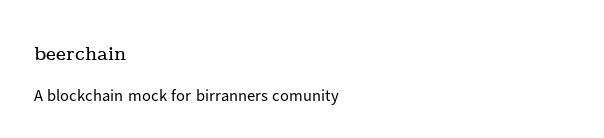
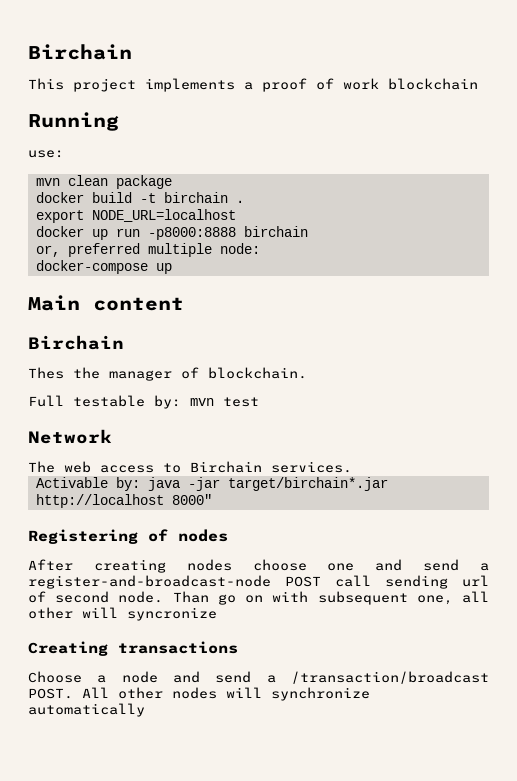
[34,47,126,60] [34,89,340,105] beerchain // A blockchain mock for birranners comunity -> [28,44,132,60] [28,78,478,92] [28,112,119,131] [28,150,64,158] [35,175,172,189] [35,192,244,203] [35,209,236,223] [35,226,308,240] [35,243,260,257] [35,260,172,274] [28,295,184,311] [28,335,124,350] [28,367,307,381] [28,395,259,409] [28,429,112,444] [28,461,352,473] [35,477,388,491] [35,494,212,508] [28,529,228,544] [28,559,489,573] [28,575,489,589] [28,591,490,605] [28,607,217,621] [28,641,238,656] [28,671,489,684] [28,687,370,701] [28,703,145,717] Birchain // This project implements a proof of work blockchain // Running // use: // mvn clean package // docker build -t birchain . // export NODE_URL=localhost // docker up run -p8000:8888 birchain // or, preferred multiple node: // docker-compose up // Main content // Birchain // Thes the manager of blockchain. // Full testable by: mvn test // Network // The web access to Birchain services. // Activable by: java -jar target/birchain*.jar http://localhost 8000" // Registering of nodes // After creating nodes choose one and send a register-and-broadcast-node POST call sending url of second node. Than go on with subsequent one, all other will syncronize // Creating transactions // Choose a node and send a /transaction/broadcast POST. All other nodes will synchronize automatically

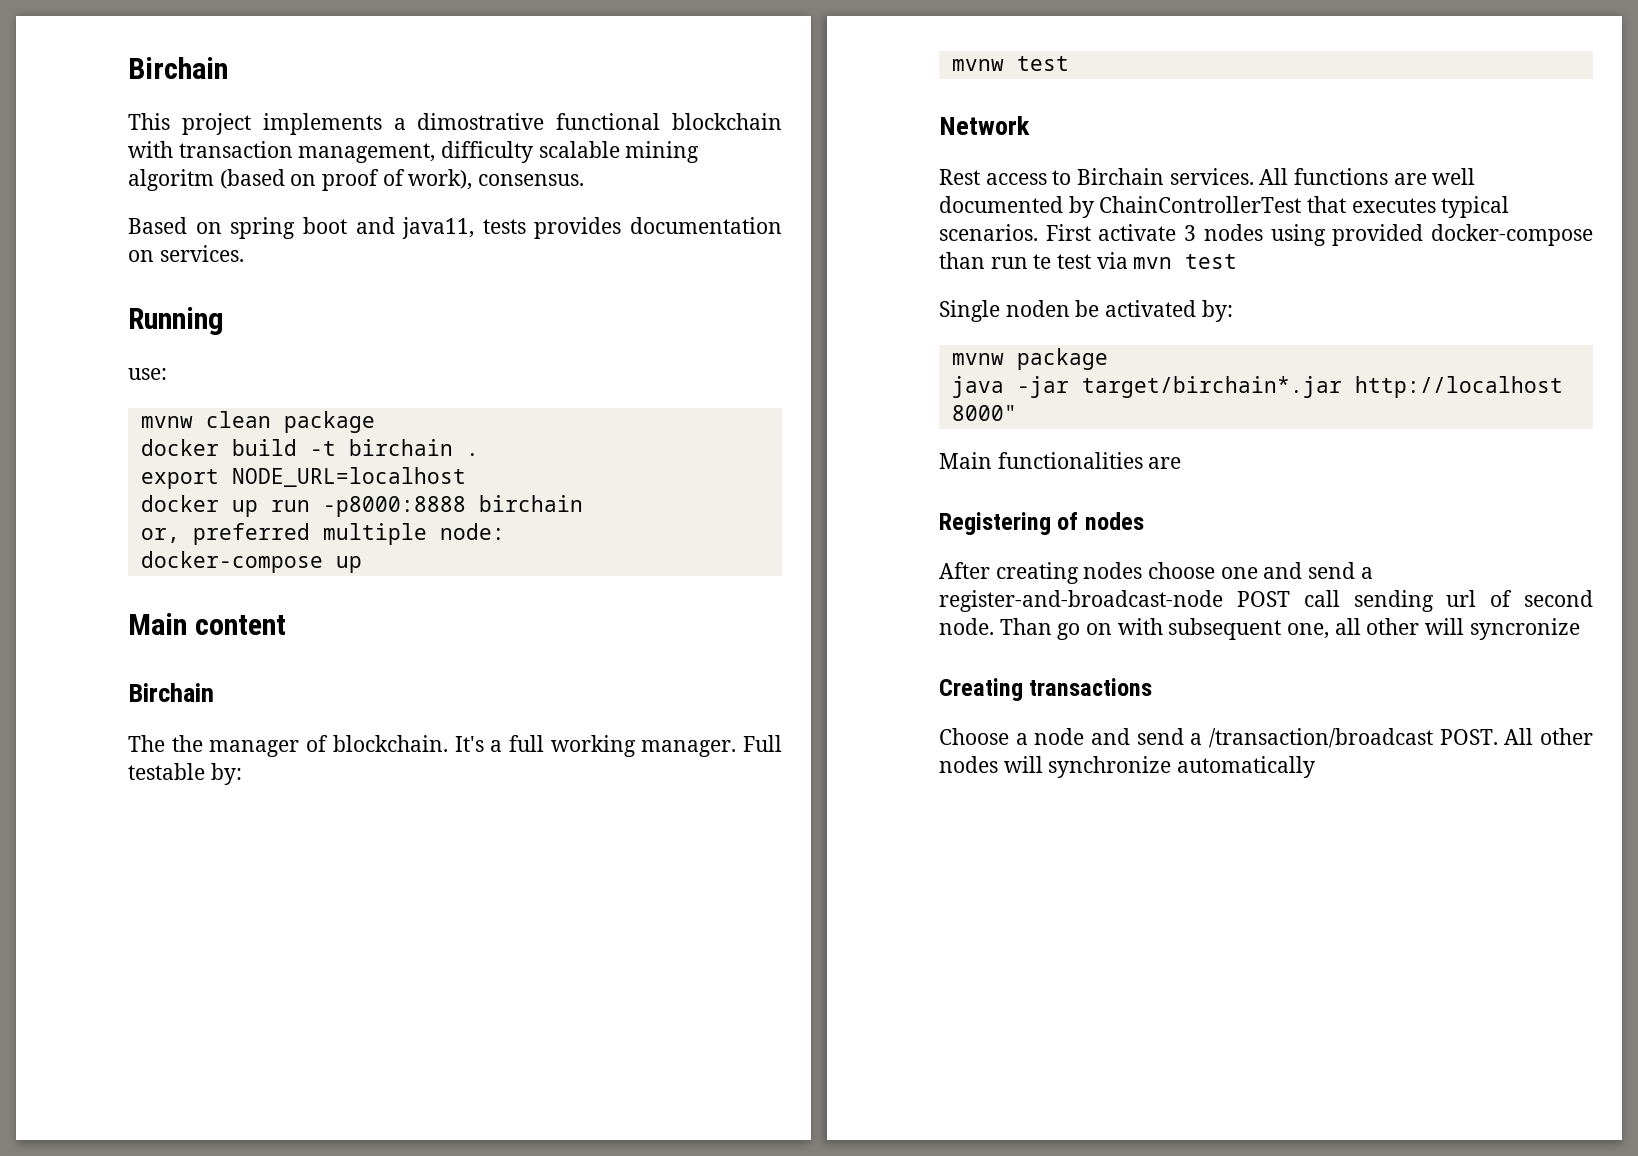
[262,78,478,92] proof of work blockchain -> [417,113,782,130] [128,141,700,163] [128,169,585,191] [128,217,782,239] [128,245,244,262] dimostrative functional blockchain with transaction management, difficulty scalable mining algoritm (based on proof of work), consensus. // Based on spring boot and java11, tests provides documentation on services.
[35,178,60,186] mvn -> [140,416,193,428] mvnw
[28,367,64,379] Thes -> [128,735,165,752] The
(307, 373) // -> [454,735,737,757] It's a full working manager.
[190,398,214,406] mvn -> [951,59,1004,71] // mvnw
[28,461,91,473] The web -> [939,169,980,185] Rest
[35,477,140,491] // Activable by: -> [1259,168,1476,185] [939,196,1510,218] [939,224,1593,246] [939,252,1238,269] [939,300,1233,322] [951,348,1108,370] All functions are well documented by ChainControllerTest that executes typical scenarios. First activate 3 nodes using provided docker-compose than run te test via mvn test // Single noden be activated by: // mvnw package //
(212, 499) none -> [939,452,1182,469] // Main functionalities are

